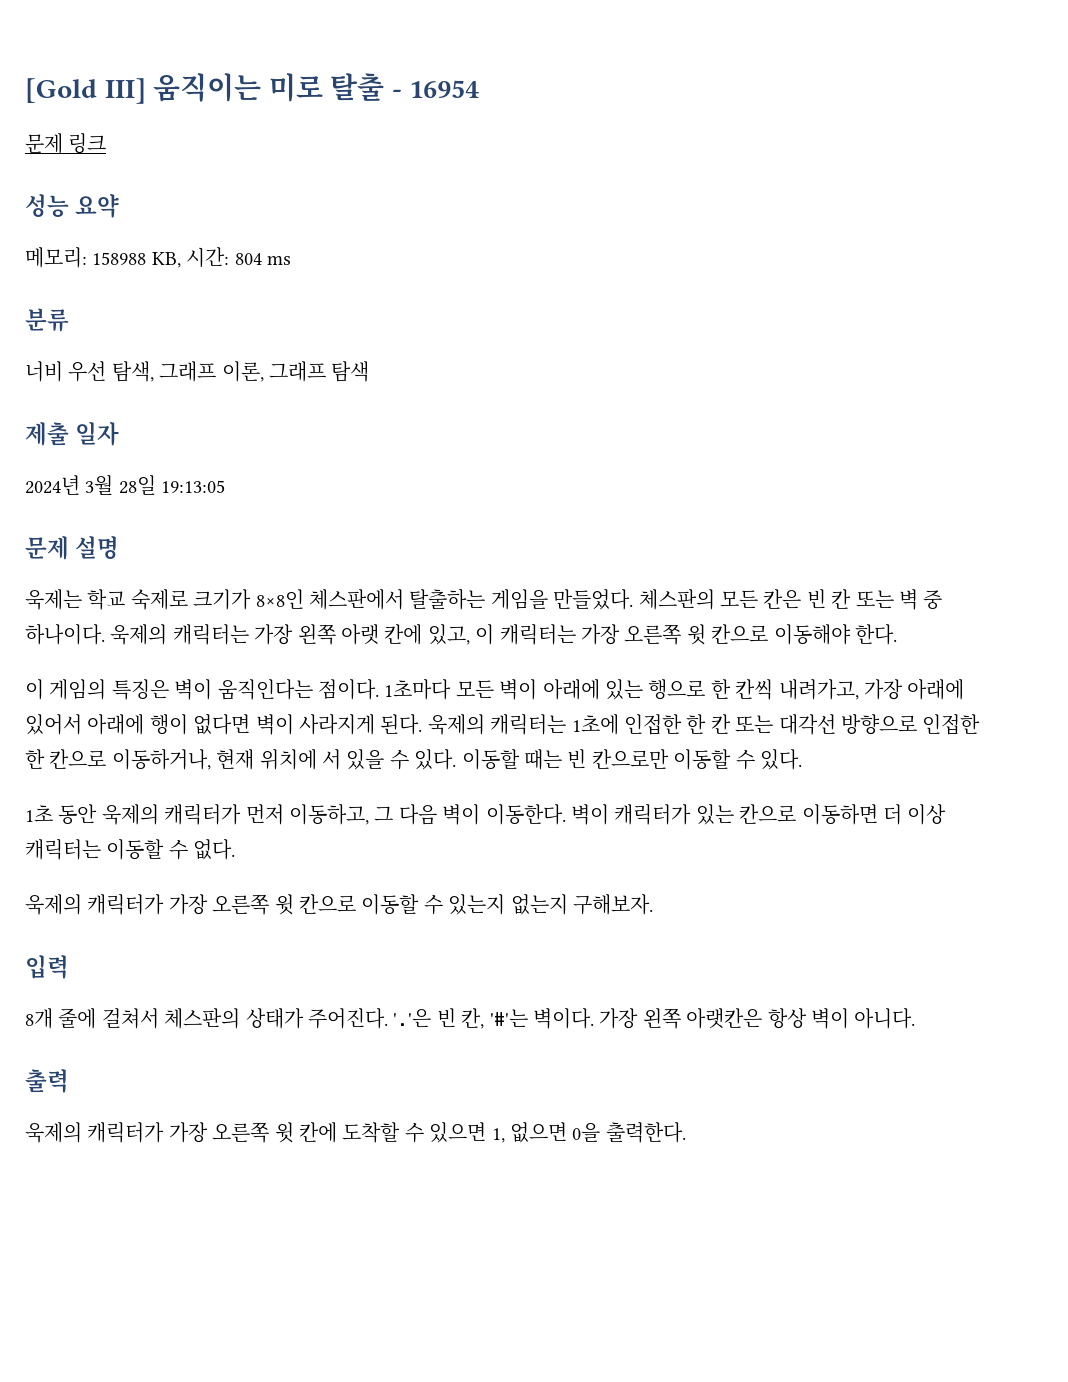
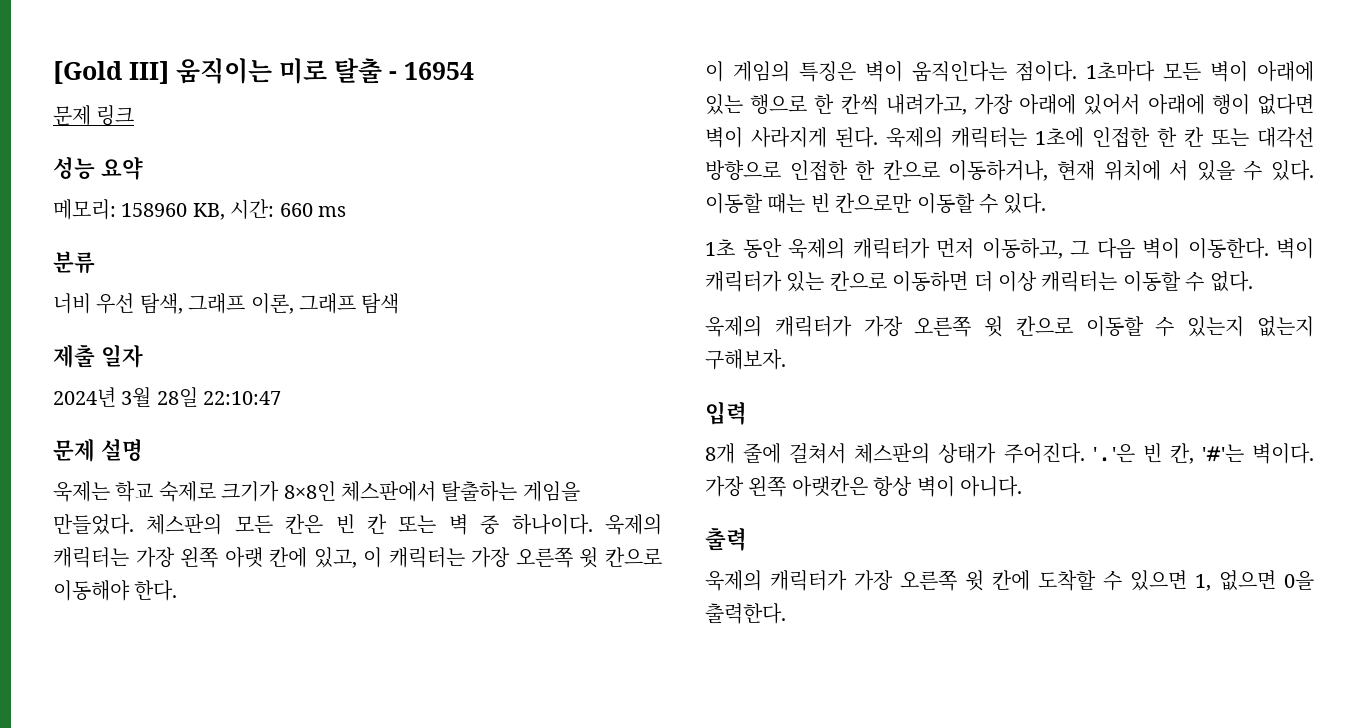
[92,252,147,265] 158988 -> [121,203,188,217] 158960
[234,253,262,265] 804 -> [279,203,313,217] 660
[161,480,226,493] 19:13:05 -> [203,391,282,405] 22:10:47

